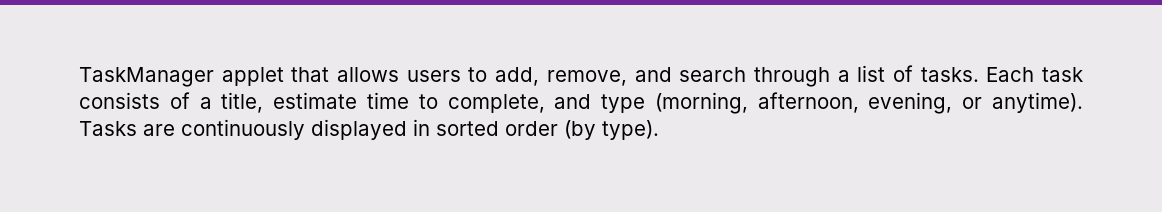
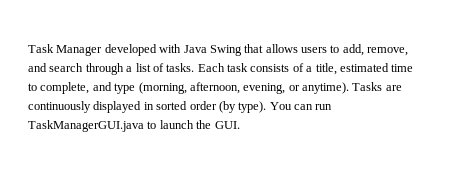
[79,67,284,87] TaskManager applet -> [28,44,242,56] Task Manager developed with Java Swing
[273,92,358,109] estimate -> [339,63,389,72] estimated
(659, 130) none -> [269,102,333,110] [28,120,240,132] You can run TaskManagerGUI.java to launch the GUI.

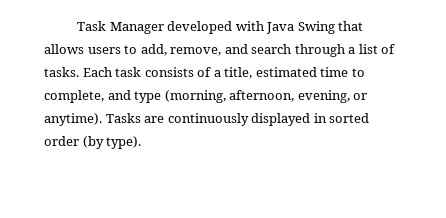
[269,102,333,110] [28,120,240,132] You can run TaskManagerGUI.java to launch the GUI. -> (142, 142) none

